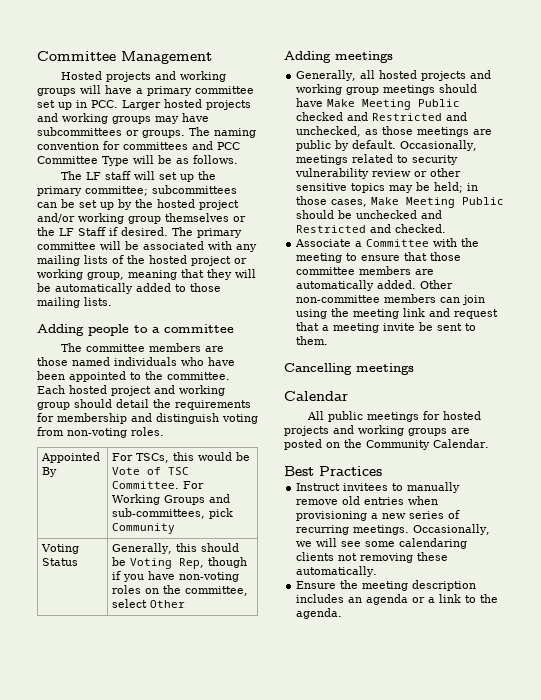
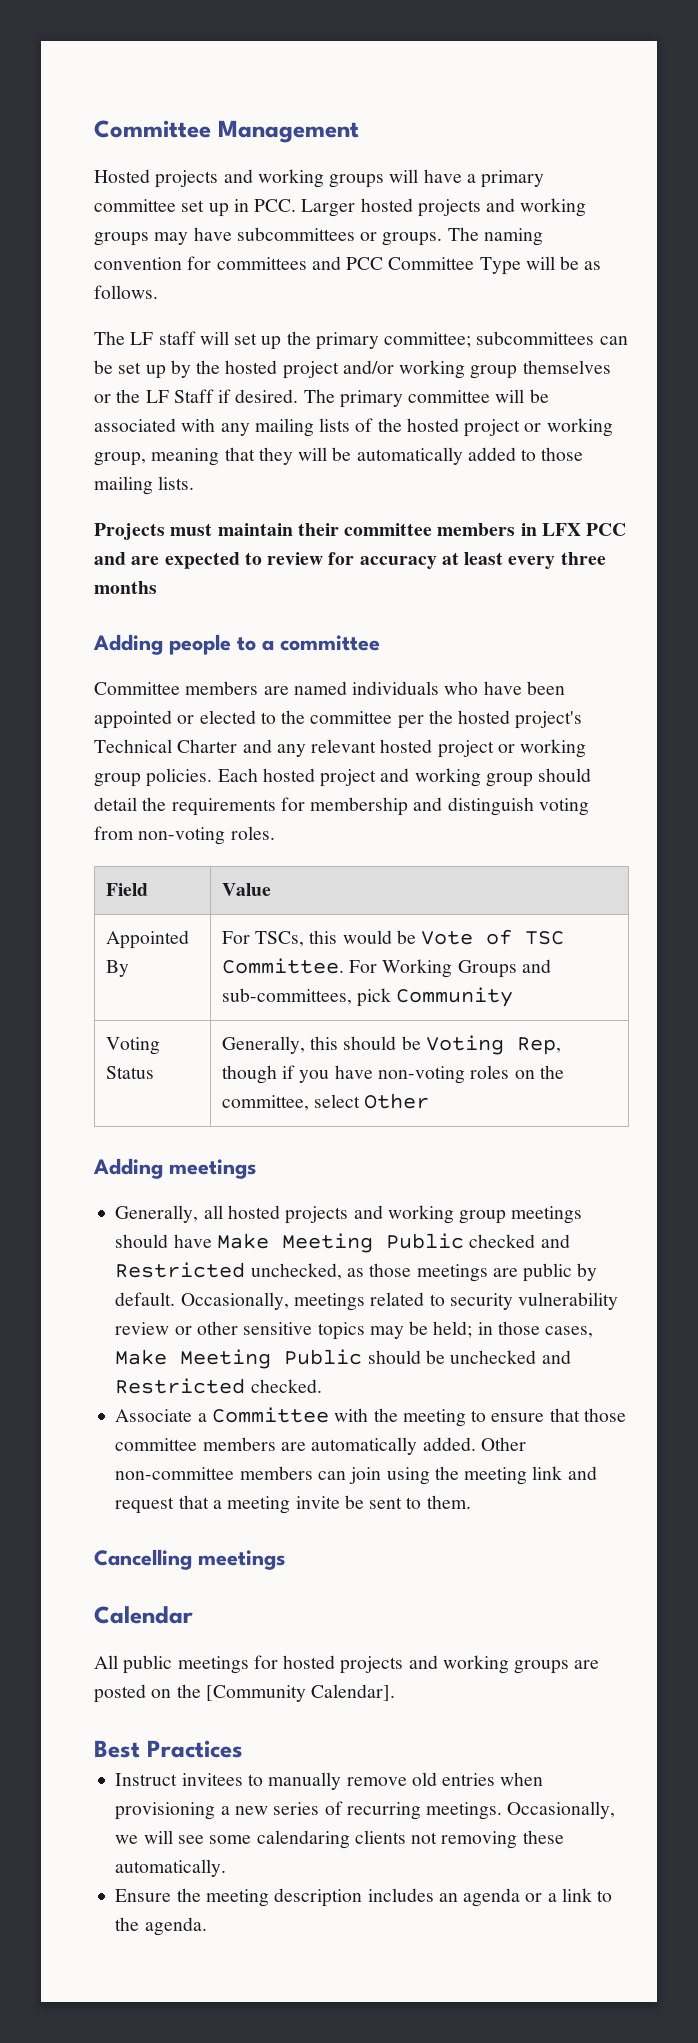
(112, 301) none -> [94,523,627,540] [94,552,606,569] [94,581,157,594] // Projects must maintain their committee members in LFX PCC and are expected to review for accuracy at least every three months
[60,343,224,352] [37,357,68,366] The committee members are those -> [94,681,289,695] Committee members are
[130,371,230,380] to the committee. -> [177,710,583,729] [94,739,587,758] [94,768,213,787] or elected to the committee per the hosted project's Technical Charter and any relevant hosted project or working group policies.
(164, 431) none -> [105,883,148,896] [221,883,271,896] // Field | Value
[446,112,468,121] and -> (246, 1270) none
[370,224,392,233] and -> (246, 1386) none
[366,439,489,450] Community Calendar. -> [205,1684,396,1702] [Community Calendar].

